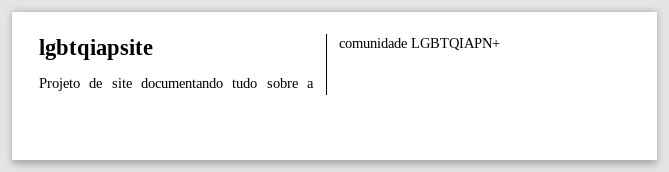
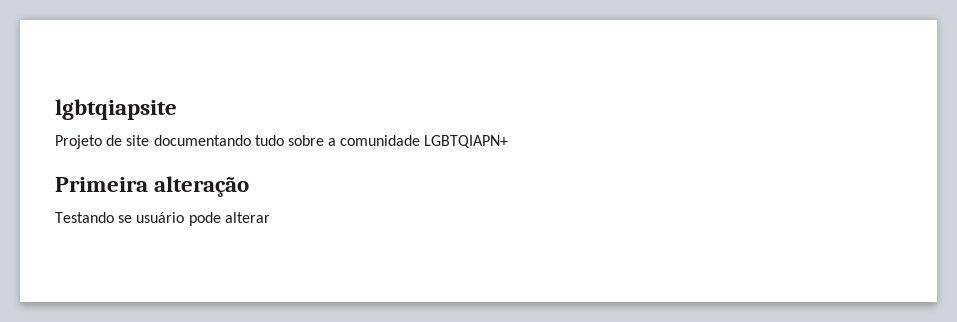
(500, 44) none -> [55,176,250,197] [55,212,270,226] // Primeira alteração // Testando se usuário pode alterar

